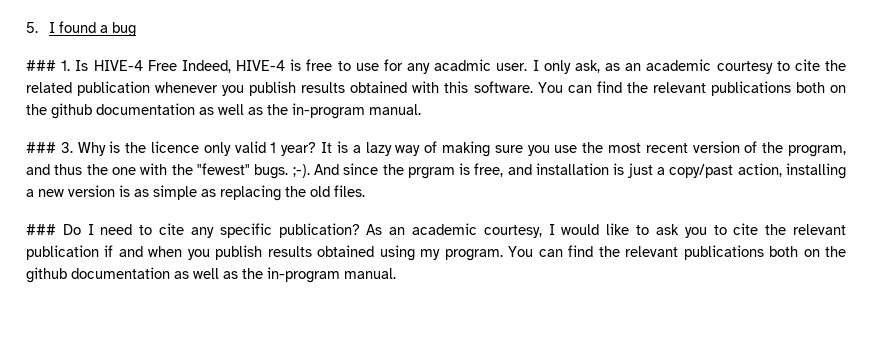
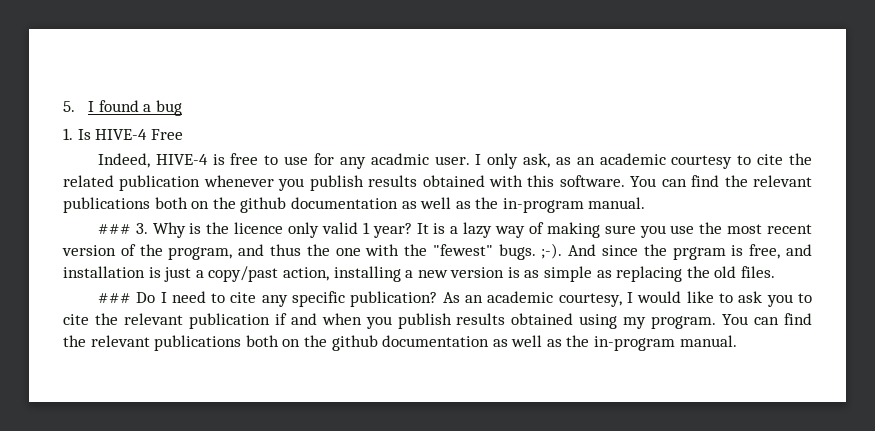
[26,60,56,71] ### -> (183, 108) none
(177, 65) none -> (183, 134) //

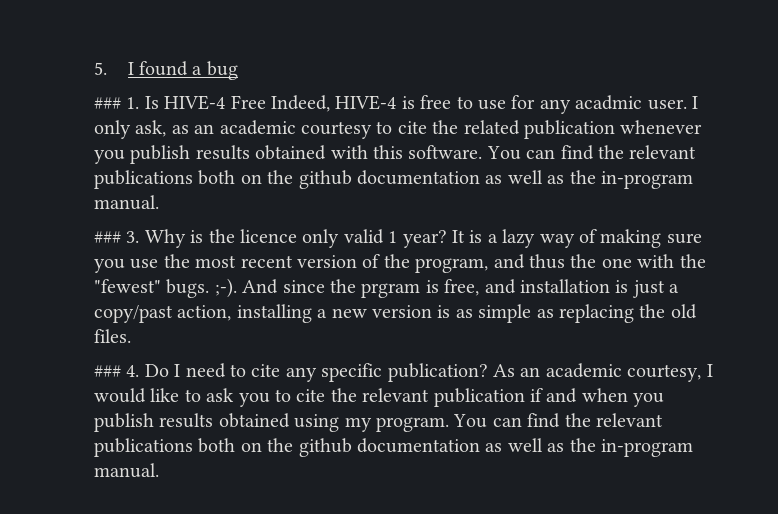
(183, 108) none -> [94,97,121,109] ###
(183, 134) // -> (266, 102) none
(131, 298) none -> [126,365,140,377] 4.

